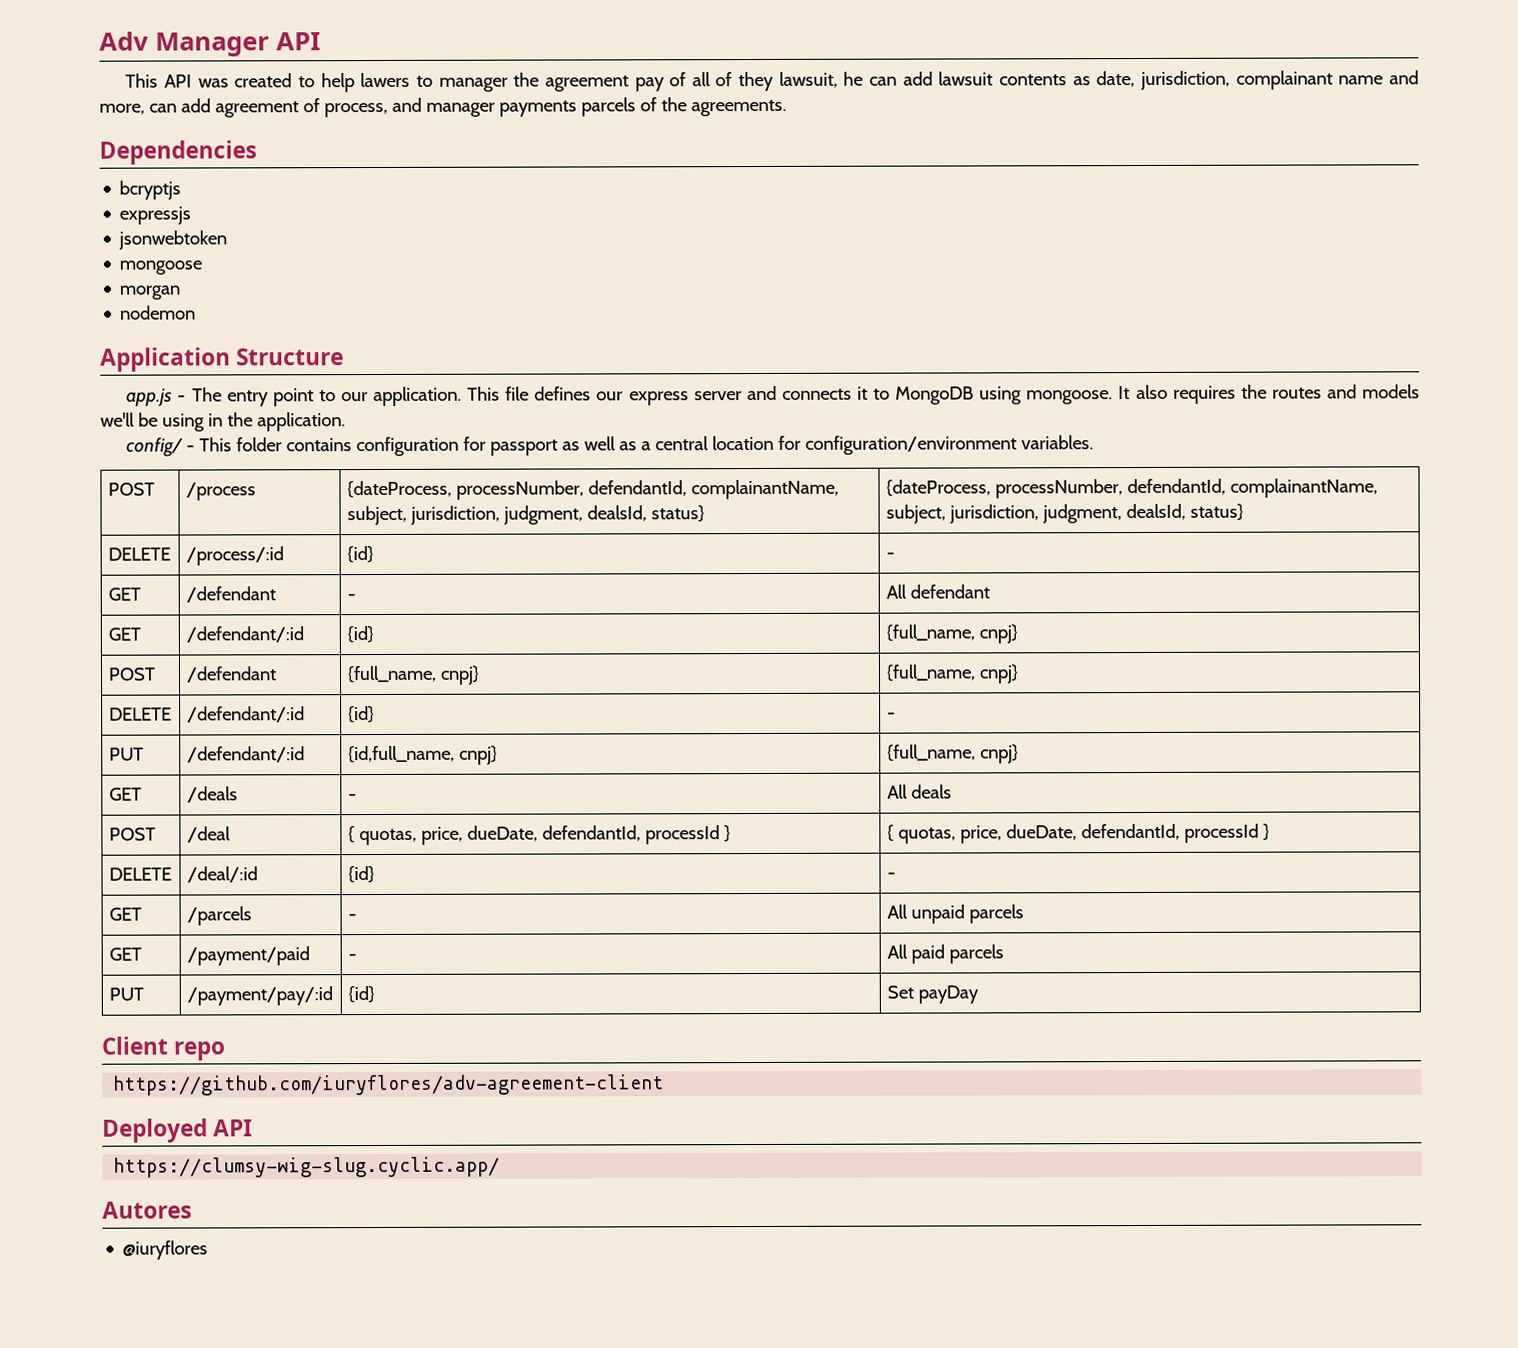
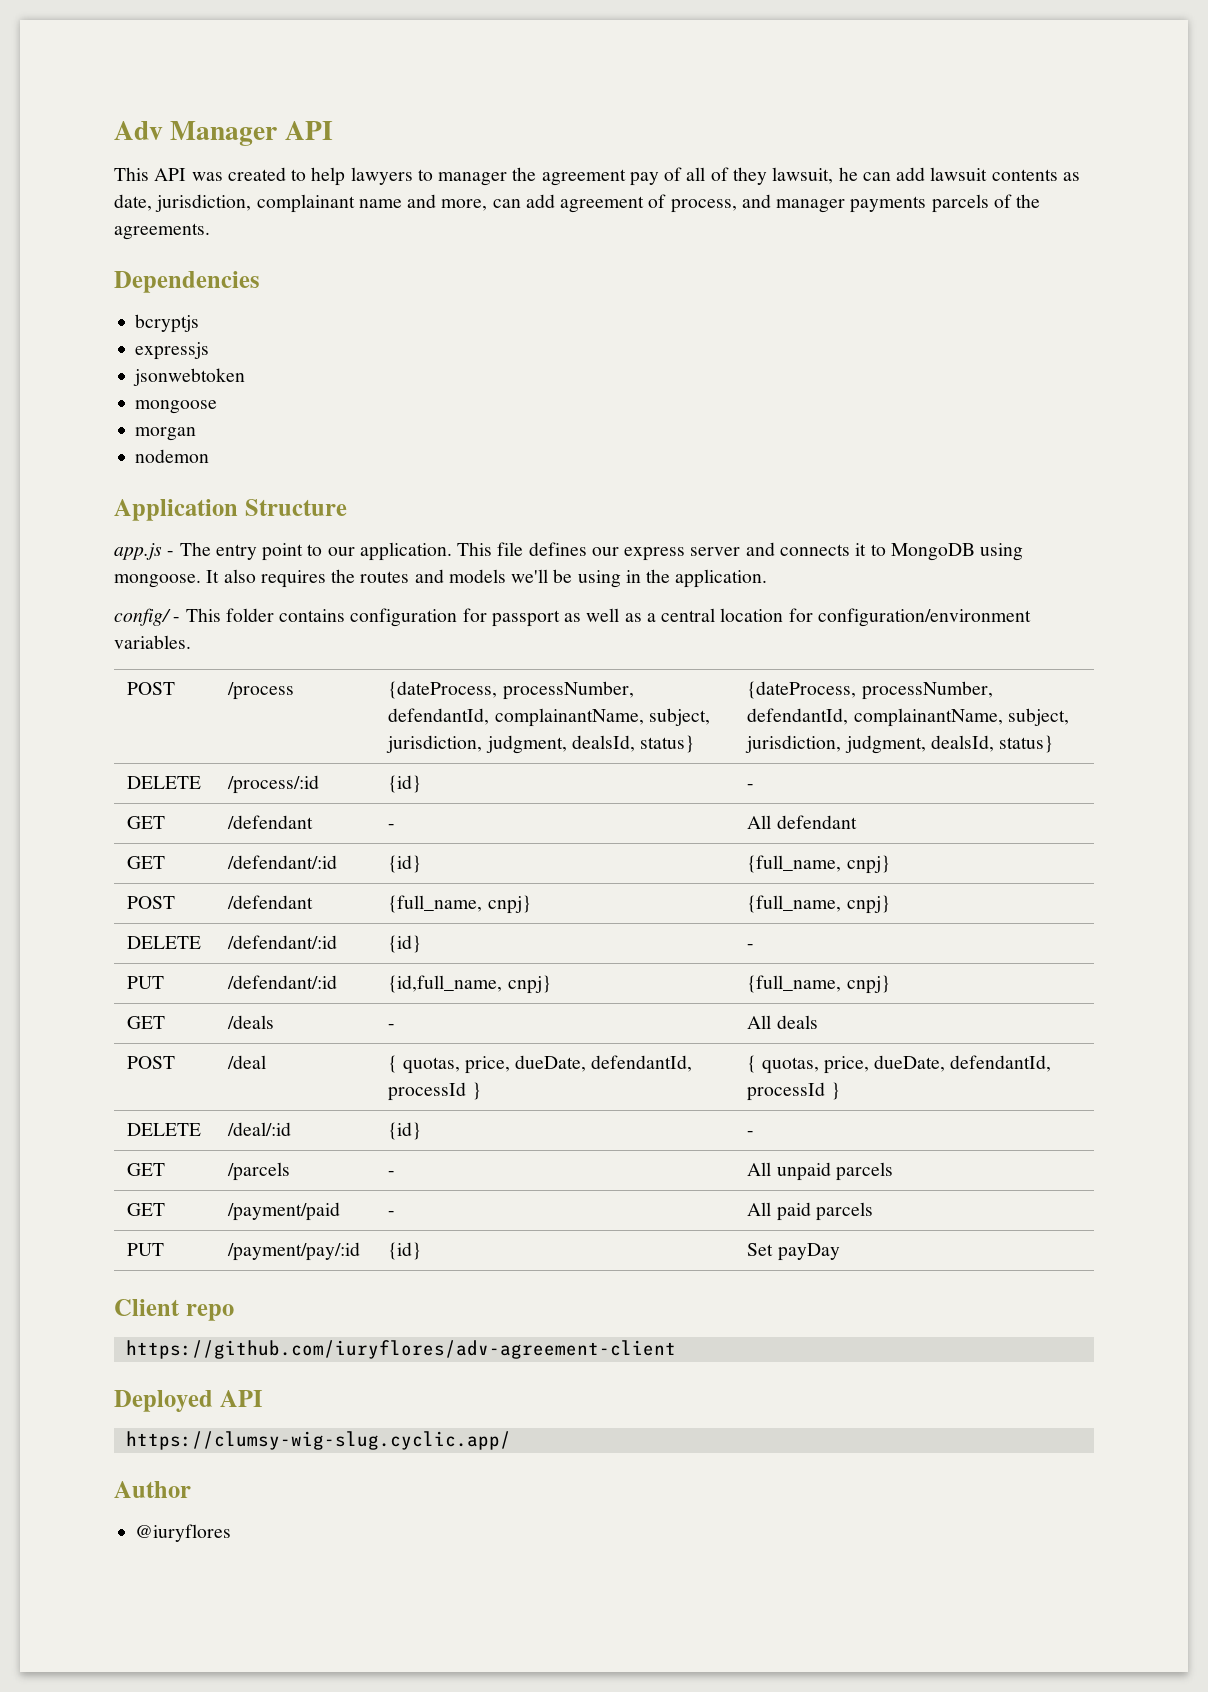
[360,72,411,88] lawers -> [350,167,413,185] lawyers
[102,1201,192,1219] Autores -> [114,1481,191,1498] Author

